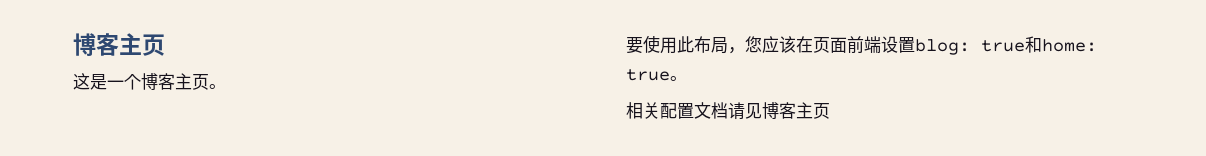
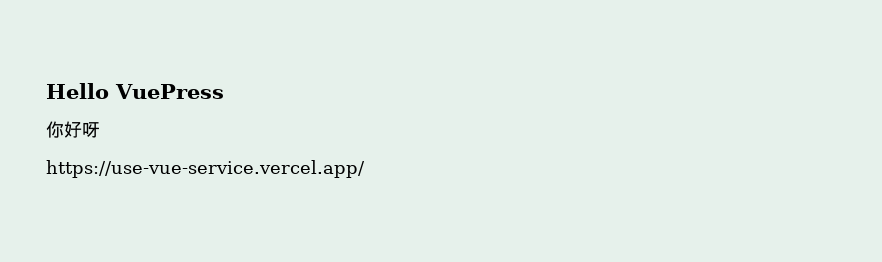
[73,33,165,56] [73,73,226,90] [626,35,1097,55] [626,69,687,81] [626,102,830,120] 博客主页 // 这是一个博客主页。 // 要使用此布局，您应该在页面前端设置blog: true和home: true。 // 相关配置文档请见博客主页 -> [46,83,224,99] [46,121,100,138] [46,160,365,178] Hello VuePress // 你好呀 // https://use-vue-service.vercel.app/

